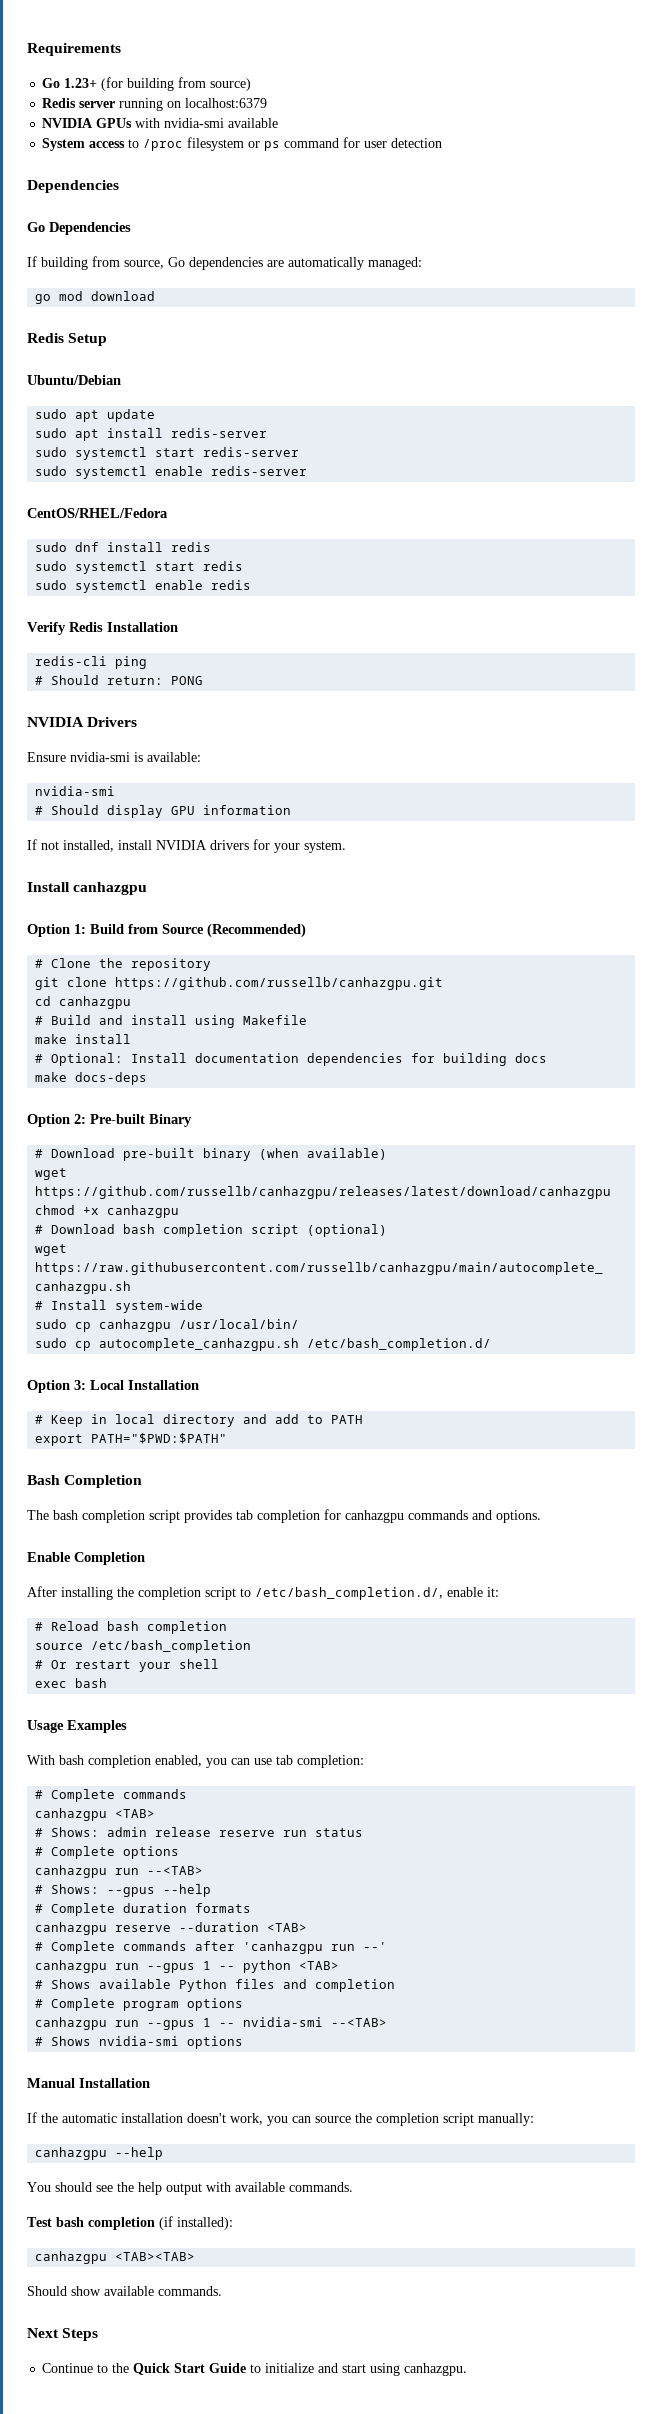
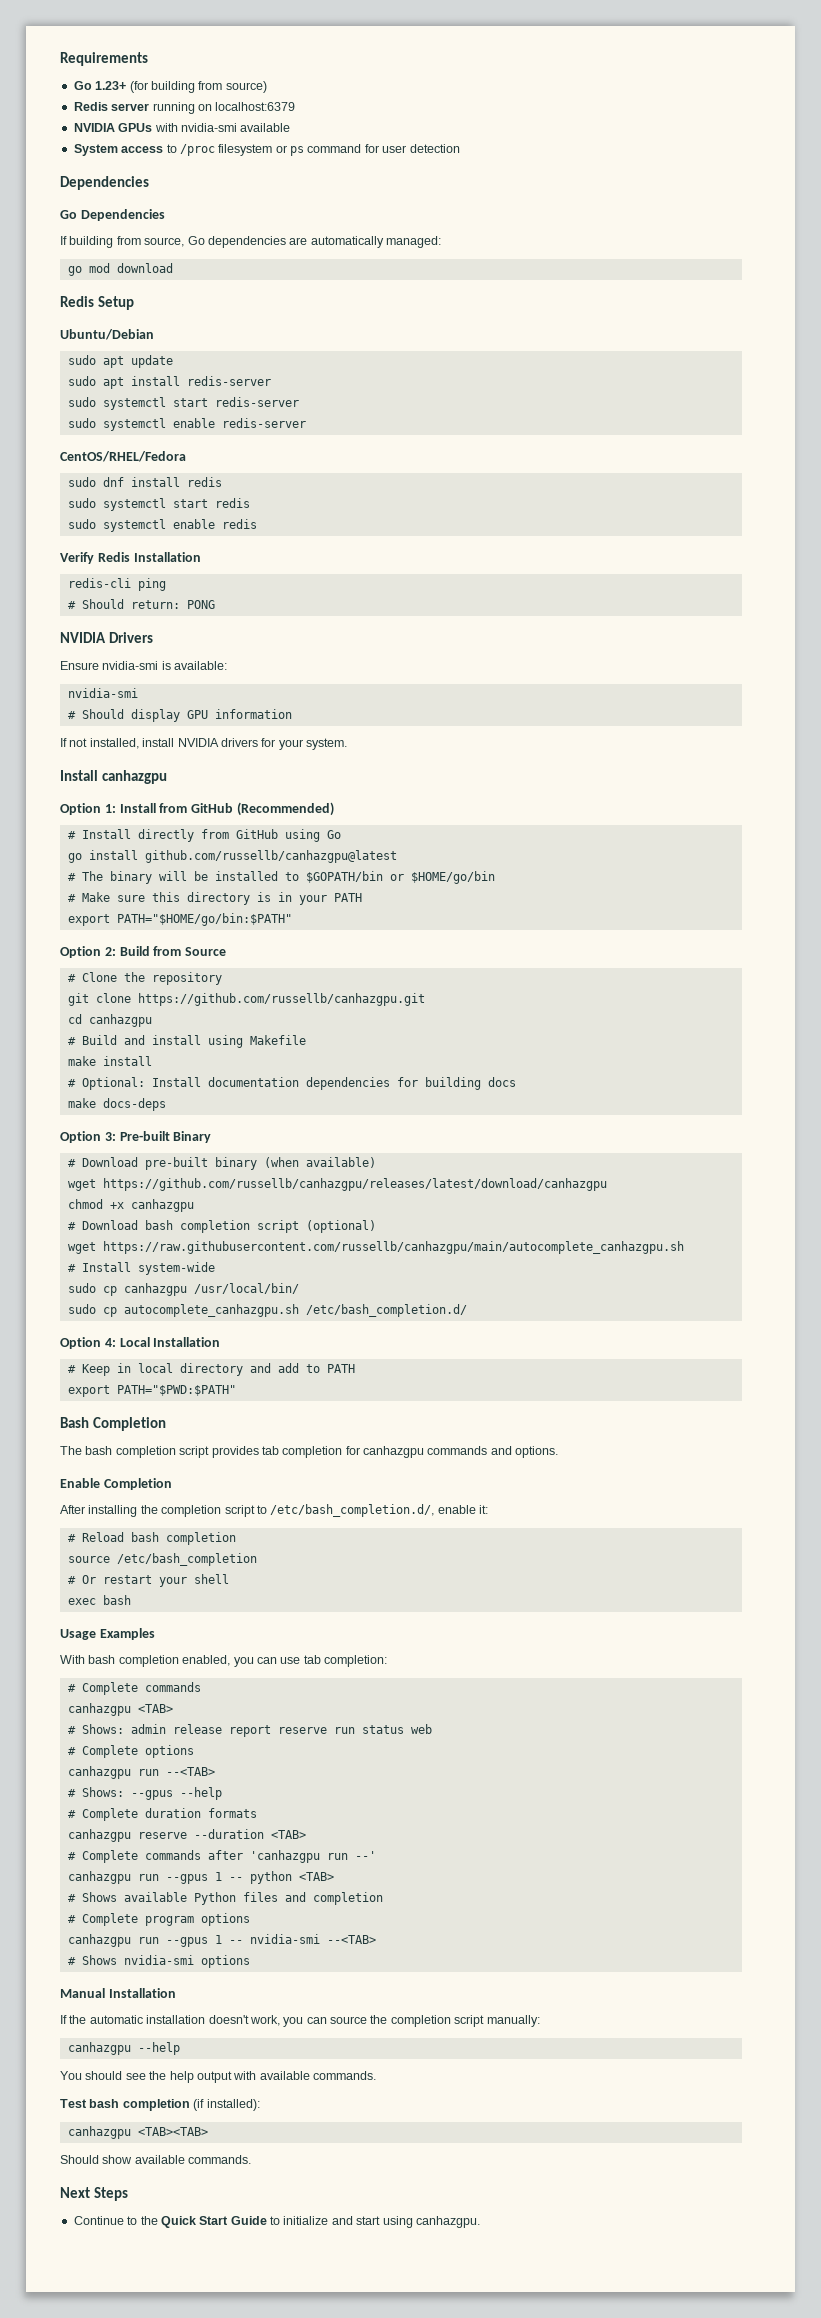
(86, 929) none -> [119,802,334,816] [67,829,341,842] [67,850,397,863] [67,871,495,884] [67,892,362,905] [67,913,292,926] [60,946,116,958] Install from GitHub (Recommended) // # Install directly from GitHub using Go // go install github.com/russellb/canhazgpu@latest // # The binary will be installed to $GOPATH/bin or $HOME/go/bin // # Make sure this directory is in your PATH // export PATH="$HOME/go/bin:$PATH" // Option 2:
[207,923,306,938] (Recommended) -> (227, 951) none
[74,1114,86,1124] 2: -> [104,1132,116,1141] 3:
[74,1380,86,1390] 3: -> [104,1338,116,1347] 4:
(212, 1832) none -> [228,1725,271,1737] report
(364, 1832) none -> [410,1724,432,1734] web

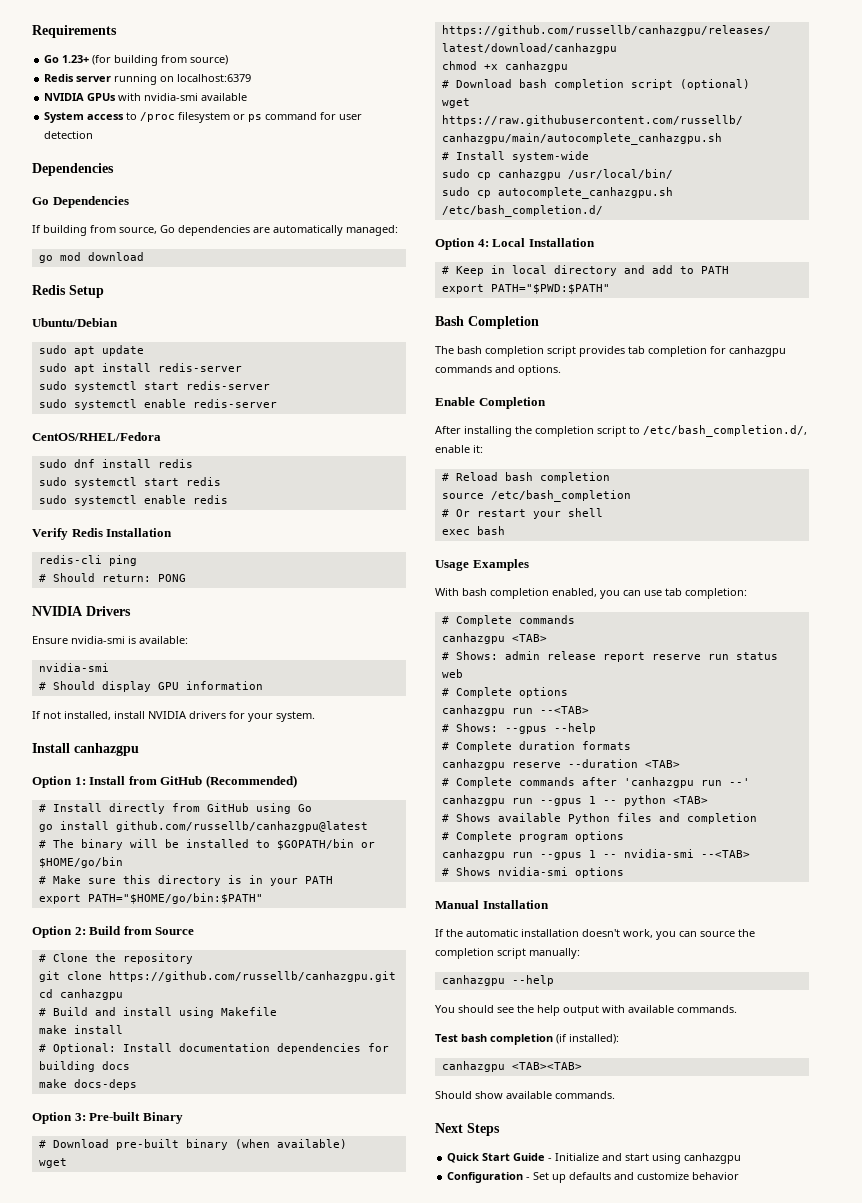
[73,2216,158,2225] Continue to the -> (500, 1129) none
[270,2216,329,2225] to initialize -> [548,1153,600,1161] - Initialize
[415,2216,480,2228] canhazgpu. -> [684,1153,742,1164] [447,1172,740,1183] canhazgpu // Configuration - Set up defaults and customize behavior

